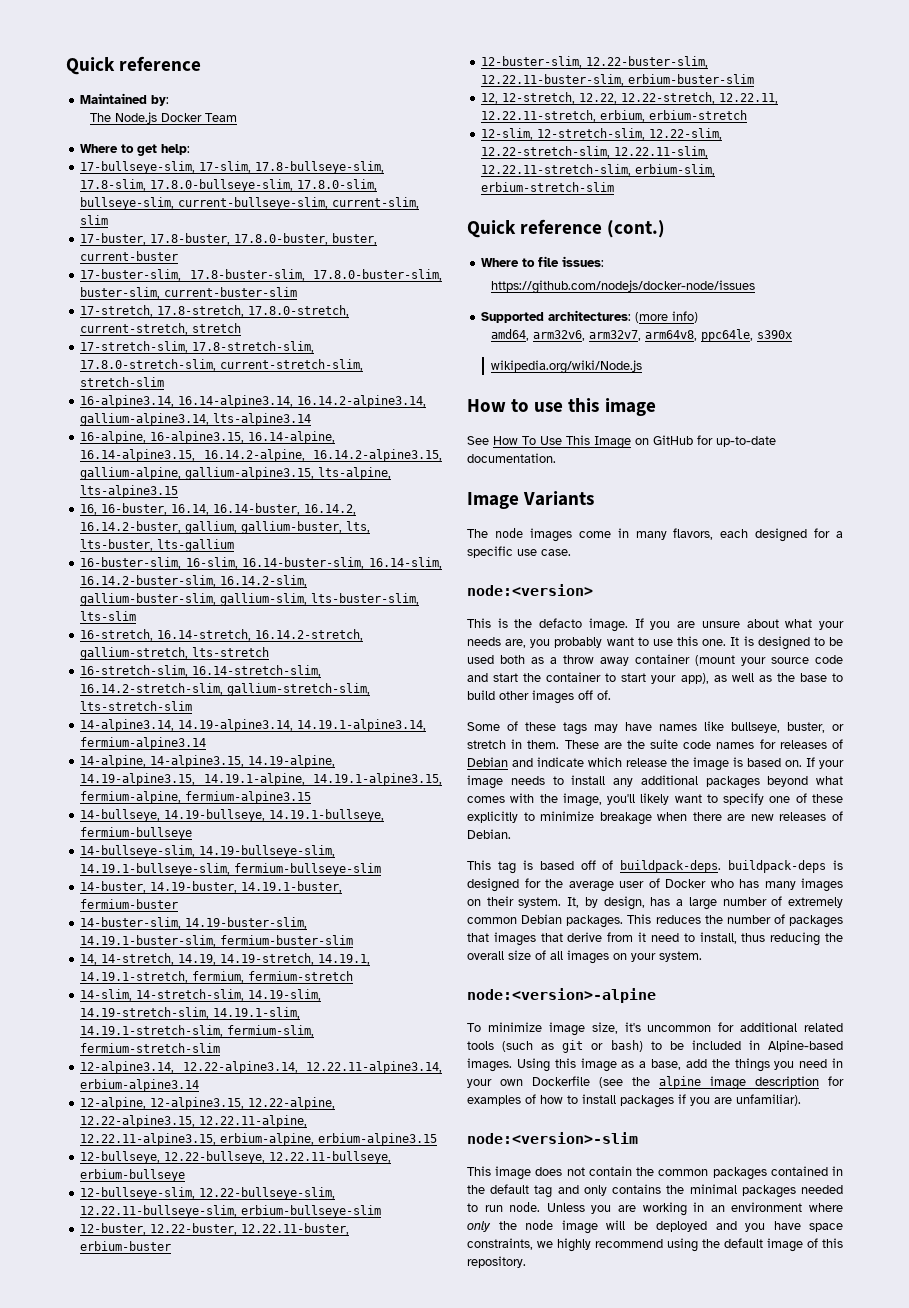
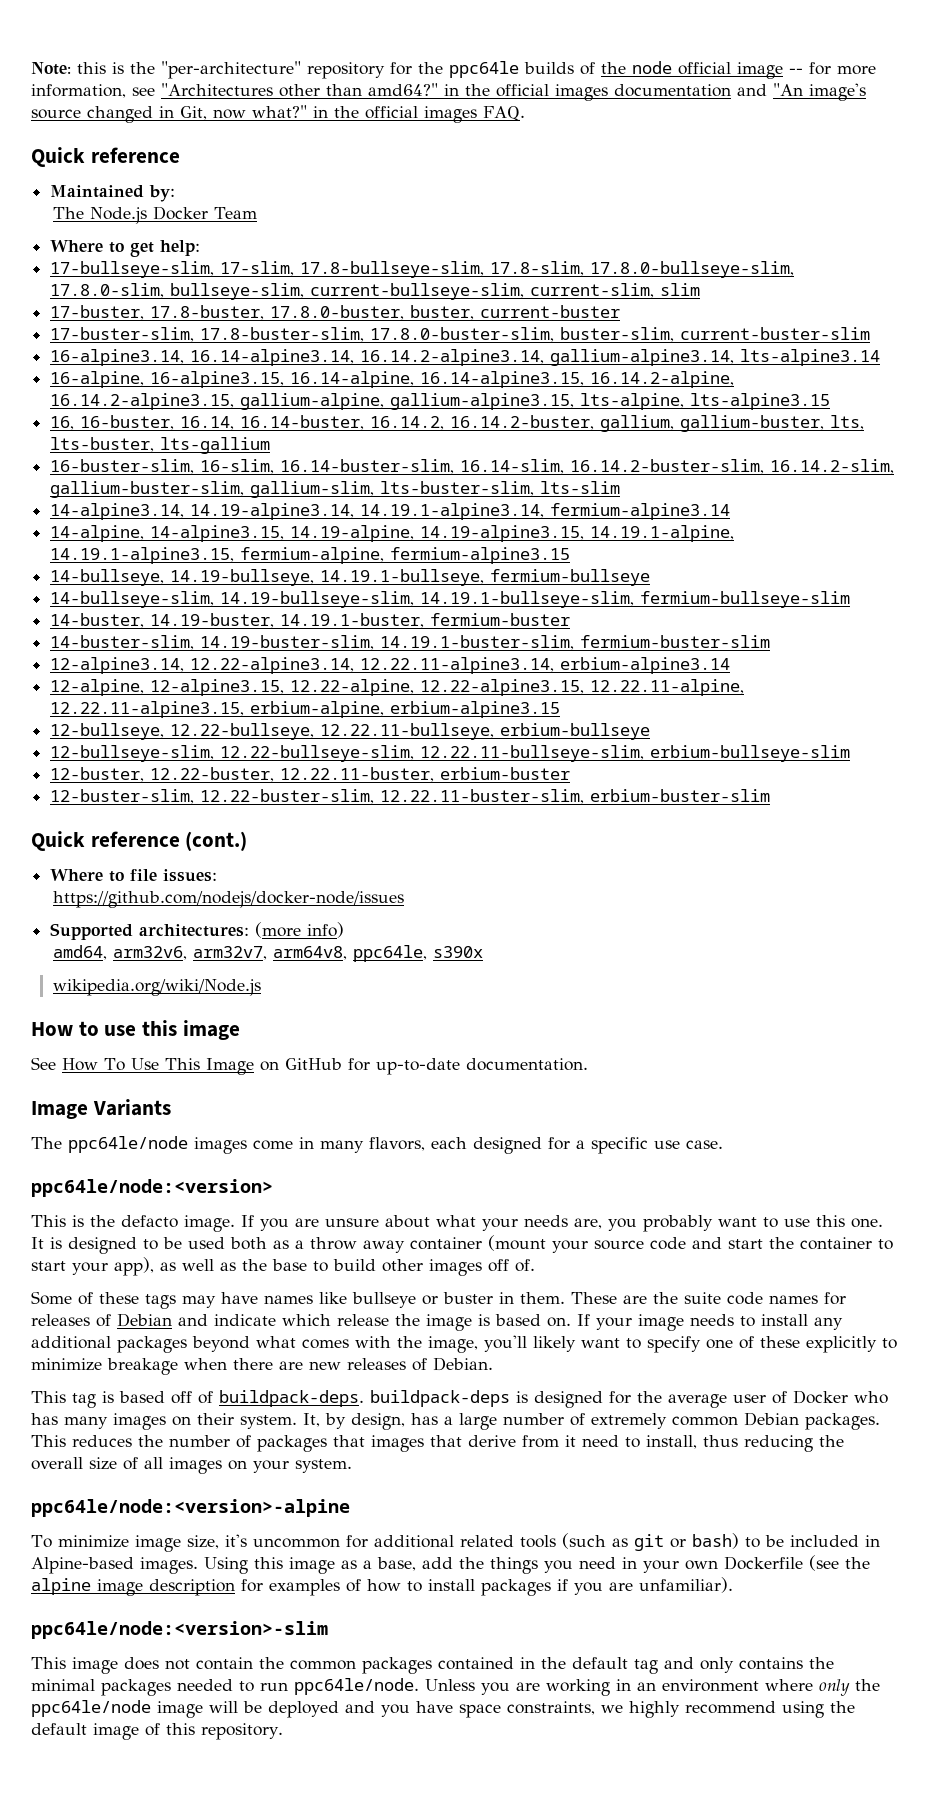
(66, 66) none -> [31,61,876,79] [31,83,866,101] [31,105,525,123] Note: this is the "per-architecture" repository for the ppc64le builds of the node official image -- for more information, see "Architectures other than amd64?" in the official images documentation and "An image's source changed in Git, now what?" in the official images FAQ. //
[80,305,350,317] [80,323,242,335] [80,341,315,353] [80,359,364,371] [80,377,165,387] // 17-stretch, 17.8-stretch, 17.8.0-stretch, current-stretch, stretch // 17-stretch-slim, 17.8-stretch-slim, 17.8.0-stretch-slim, current-stretch-slim, stretch-slim -> (871, 333) none
[80,629,364,641] [80,647,270,660] [80,665,322,677] [80,683,371,696] [80,701,193,711] // 16-stretch, 16.14-stretch, 16.14.2-stretch, gallium-stretch, lts-stretch // 16-stretch-slim, 16.14-stretch-slim, 16.14.2-stretch-slim, gallium-stretch-slim, lts-stretch-slim -> (621, 487) none
[80,953,371,965] [80,971,354,983] [80,989,322,1001] [80,1007,301,1019] [80,1025,315,1037] [80,1043,221,1053] // 14, 14-stretch, 14.19, 14.19-stretch, 14.19.1, 14.19.1-stretch, fermium, fermium-stretch // 14-slim, 14-stretch-slim, 14.19-slim, 14.19-stretch-slim, 14.19.1-slim, 14.19.1-stretch-slim, fermium-slim, fermium-stretch-slim -> (771, 641) none
[481,92,779,104] [481,110,748,122] [481,128,723,140] [481,146,709,158] [481,164,716,176] [481,182,615,192] // 12, 12-stretch, 12.22, 12.22-stretch, 12.22.11, 12.22.11-stretch, erbium, erbium-stretch // 12-slim, 12-stretch-slim, 12.22-slim, 12.22-stretch-slim, 12.22.11-slim, 12.22.11-stretch-slim, erbium-slim, erbium-stretch-slim -> (771, 795) none
[494,528,523,538] node -> [68,1136,188,1153] ppc64le/node
[467,584,593,596] node:<version> -> [31,1179,273,1197] ppc64le/node:<version>
[731,722,844,733] [467,740,506,749] bullseye, buster, or stretch -> [352,1292,493,1308] bullseye or buster
[467,988,656,1003] node:<version>-alpine -> [31,1499,350,1517] ppc64le/node:<version>-alpine
[467,1132,638,1144] node:<version>-slim -> [31,1621,328,1639] ppc64le/node:<version>-slim
[509,1202,541,1212] node. -> [294,1678,419,1695] ppc64le/node.
[525,1220,553,1230] node -> [31,1700,151,1717] ppc64le/node

